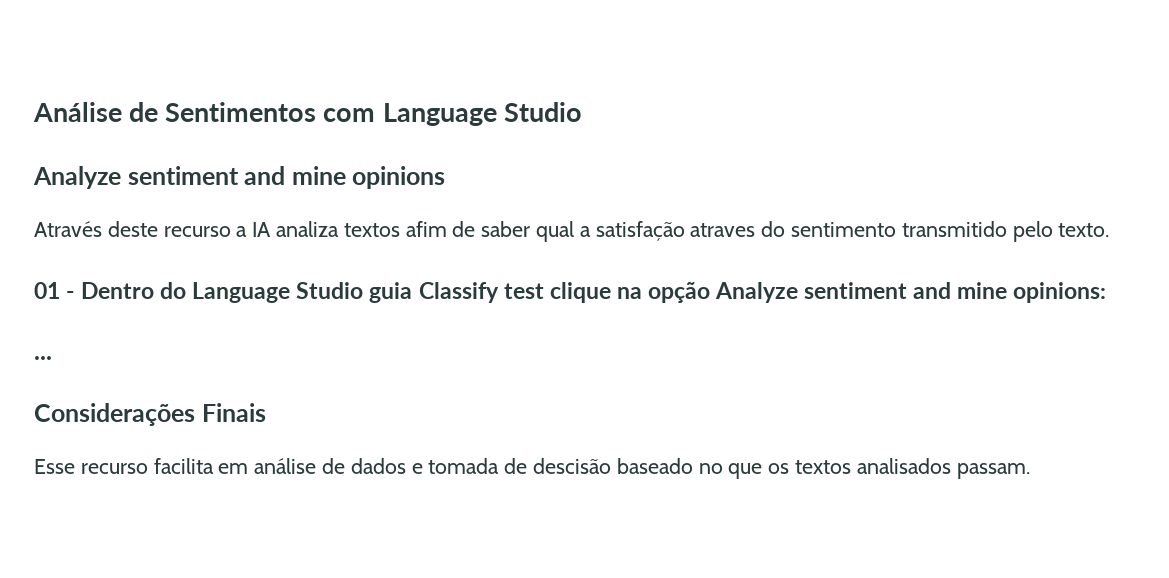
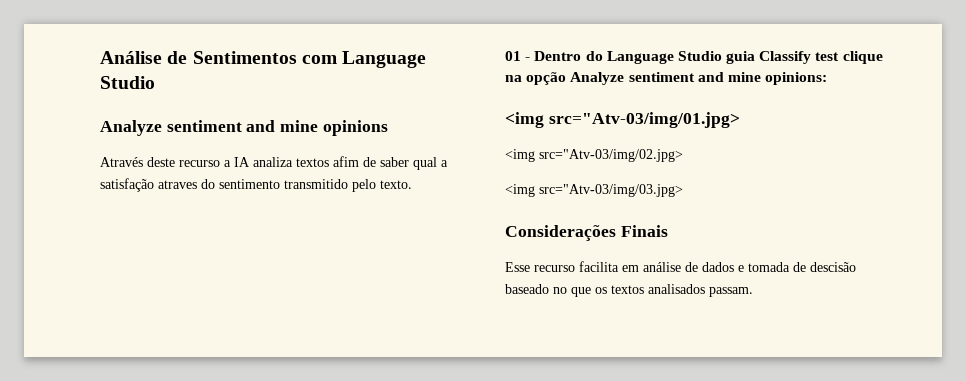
[34,356,52,360] ... -> [505,112,740,128] [505,149,683,162] [505,184,683,197] <img src="Atv-03/img/01.jpg> // <img src="Atv-03/img/02.jpg> // <img src="Atv-03/img/03.jpg>

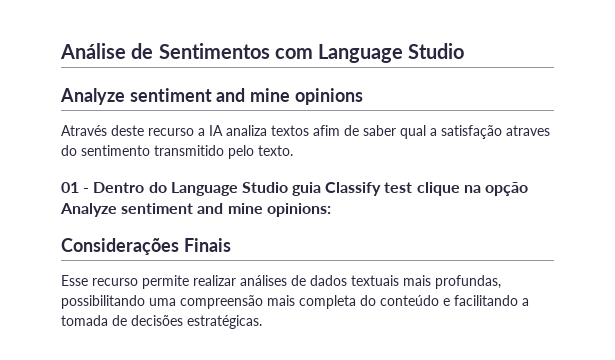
[505,112,740,128] [505,149,683,162] [505,184,683,197] [505,225,668,241] [505,261,856,272] [505,284,753,297] <img src="Atv-03/img/01.jpg> // <img src="Atv-03/img/02.jpg> // <img src="Atv-03/img/03.jpg> // Considerações Finais // Esse recurso facilita em análise de dados e tomada de descisão baseado no que os textos analisados passam. -> [61,238,231,255] [61,275,501,289] [61,295,529,309] [61,315,262,329] Considerações Finais // Esse recurso permite realizar análises de dados textuais mais profundas, possibilitando uma compreensão mais completa do conteúdo e facilitando a tomada de decisões estratégicas.

